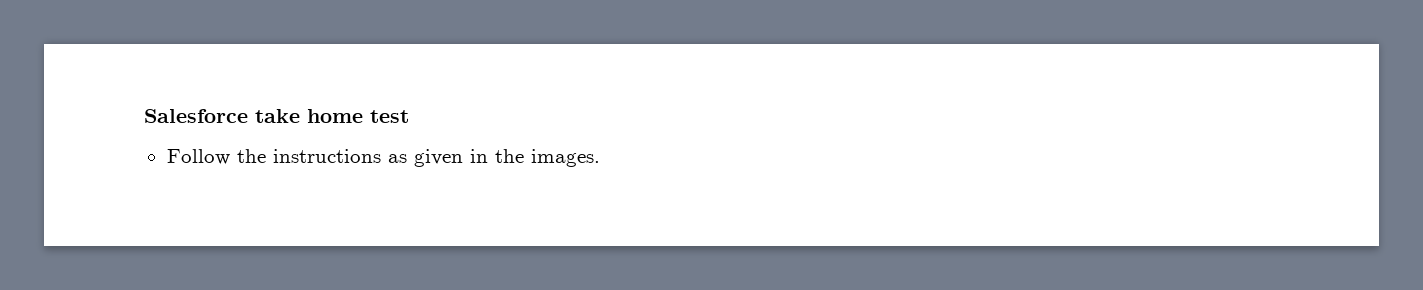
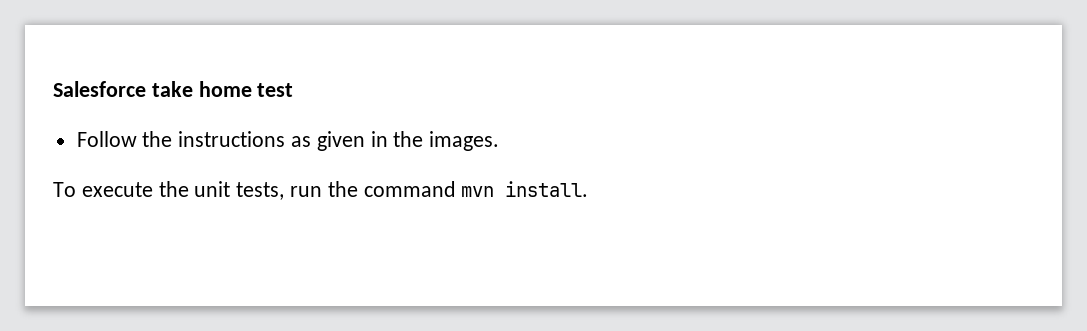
(600, 158) none -> [53,181,589,200] // To execute the unit tests, run the command mvn install.

